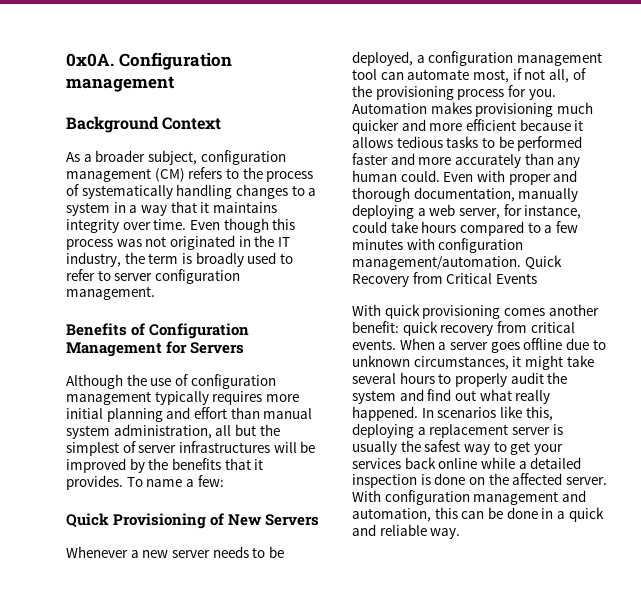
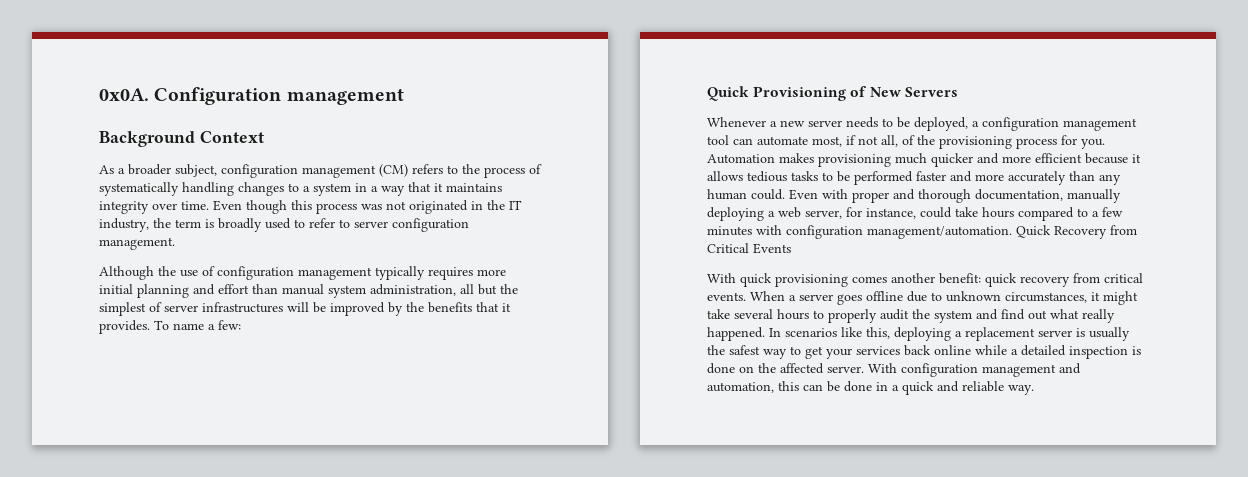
[66,323,250,339] [66,341,245,357] // Benefits of Configuration Management for Servers -> (175, 243) none

